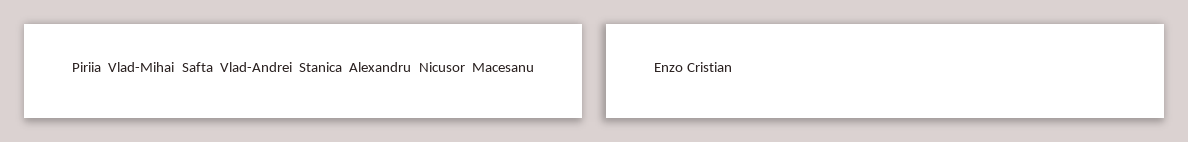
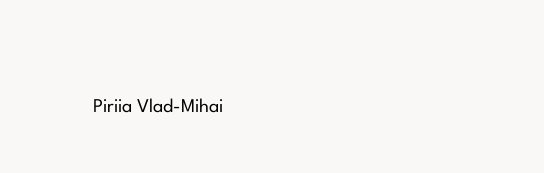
[181,62,732,72] Safta Vlad-Andrei Stanica Alexandru Nicusor Macesanu Enzo Cristian -> (224, 105) none

